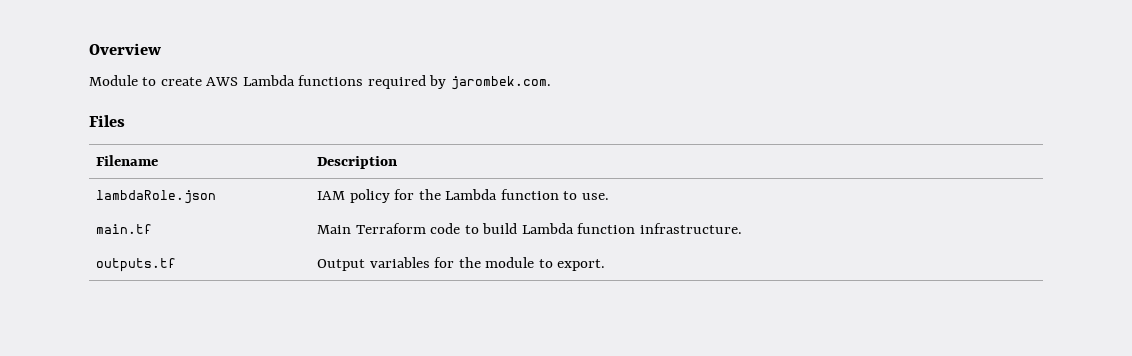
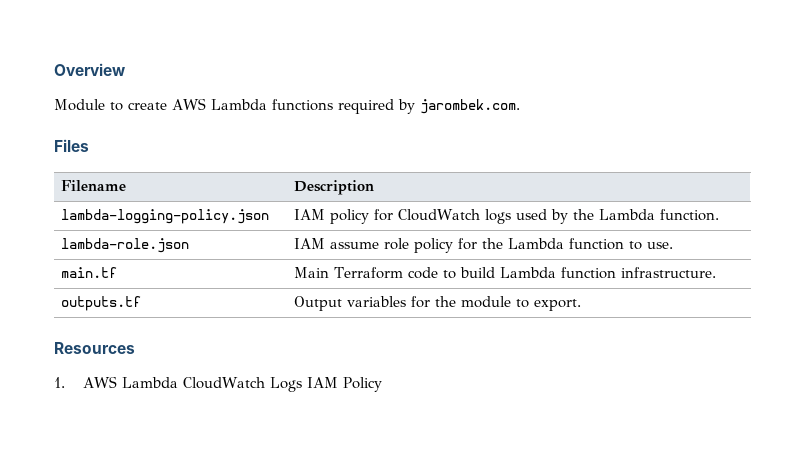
[96,190,217,204] lambdaRole.json -> [60,209,269,224] lambda-logging-policy.json
(415, 194) none -> [397,209,719,224] [60,238,189,253] [293,238,477,253] CloudWatch logs used by the Lambda function. // lambda-role.json | IAM assume role policy for
(606, 265) none -> [54,342,135,354] [54,376,383,392] // Resources // 1. AWS Lambda CloudWatch Logs IAM Policy

